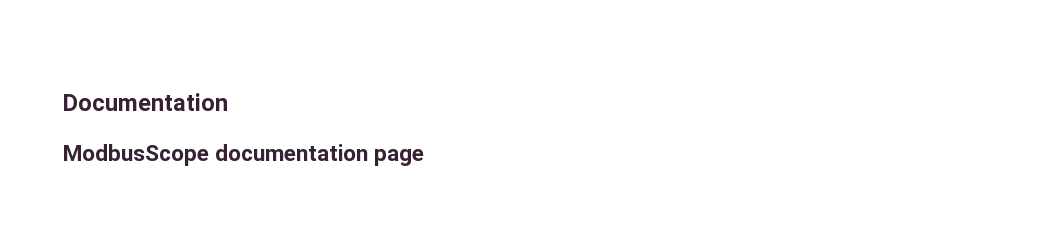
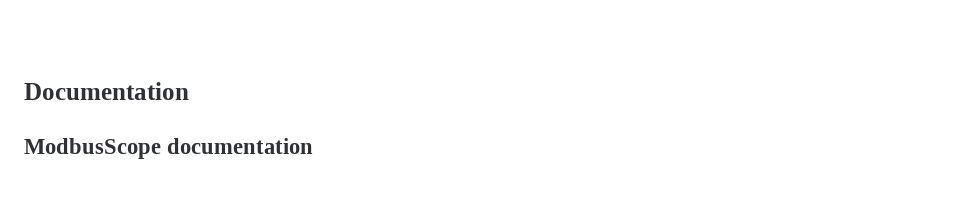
[374,149,425,166] page -> (314, 146) none

